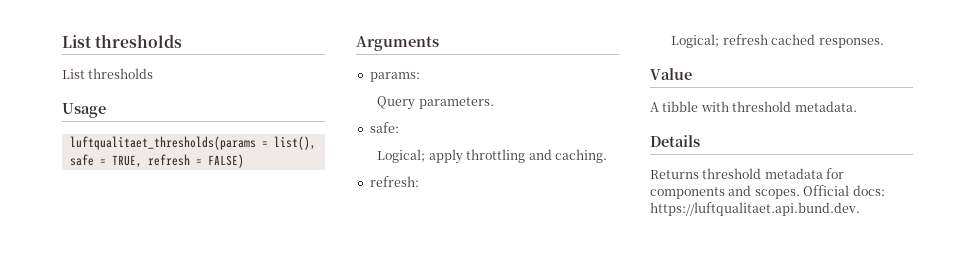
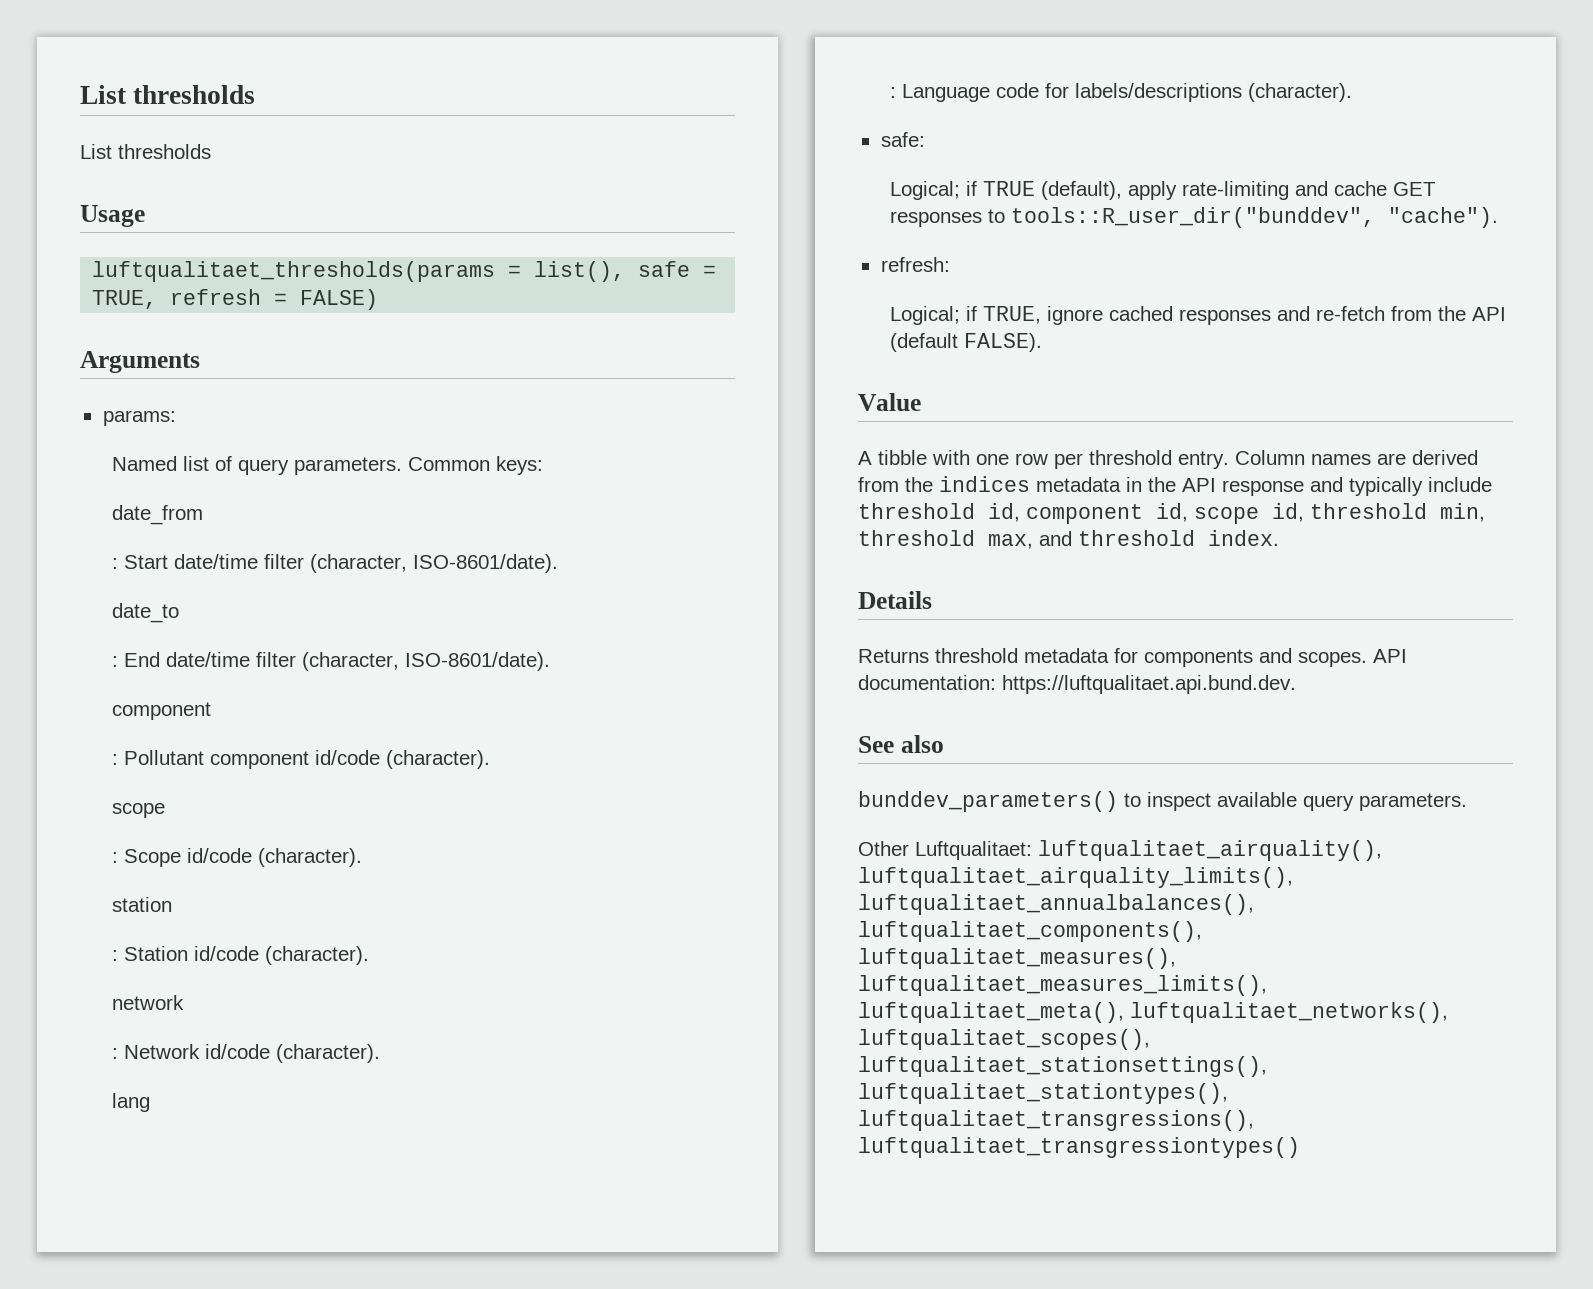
[377,96,494,110] [369,122,399,133] [377,149,607,164] [369,176,419,187] [671,34,884,48] [650,68,692,80] [650,101,857,112] Query parameters. // safe: // Logical; apply throttling and caching. // refresh: // Logical; refresh cached responses. // Value // A tibble with threshold metadata. -> [112,456,544,475] [112,505,204,525] [112,554,559,573] [112,603,180,623] [112,652,551,671] [112,702,212,720] [112,750,491,769] [112,803,166,818] [112,848,363,867] [112,897,173,912] [112,946,370,965] [112,995,185,1010] [112,1044,381,1063] [112,1093,151,1112] [890,83,1353,102] [880,132,925,147] [890,181,1437,200] [890,207,1499,228] [880,257,950,272] [890,306,1507,325] [890,333,1043,352] [858,393,921,411] [858,450,1478,469] [858,476,1492,496] [858,503,1485,524] [858,530,1279,549] Named list of query parameters. Common keys: // date_from // : Start date/time filter (character, ISO-8601/date). // date_to // : End date/time filter (character, ISO-8601/date). // component // : Pollutant component id/code (character). // scope // : Scope id/code (character). // station // : Station id/code (character). // network // : Network id/code (character). // lang // : Language code for labels/descriptions (character). // safe: // Logical; if TRUE (default), apply rate-limiting and cache GET responses to tools::R_user_dir("bunddev", "cache"). // refresh: // Logical; if TRUE, ignore cached responses and re-fetch from the API (default FALSE). // Value // A tibble with one row per threshold entry. Column names are derived from the indices metadata in the API response and typically include threshold id, component id, scope id, threshold min, threshold max, and threshold index.
[803,185,885,196] Official docs: -> [1373,649,1407,663] [858,675,996,690] API documentation:
(860, 209) none -> [858,735,944,753] [858,791,1467,812] [858,840,1382,861] [858,867,1293,888] [858,894,1254,915] [858,921,1202,942] [858,948,1176,969] [858,975,1267,996] [858,1002,1448,1023] [858,1029,1150,1050] [858,1056,1267,1077] [858,1083,1228,1104] [858,1110,1254,1131] [858,1137,1300,1158] // See also // bunddev_parameters() to inspect available query parameters. // Other Luftqualitaet: luftqualitaet_airquality(), luftqualitaet_airquality_limits(), luftqualitaet_annualbalances(), luftqualitaet_components(), luftqualitaet_measures(), luftqualitaet_measures_limits(), luftqualitaet_meta(), luftqualitaet_networks(), luftqualitaet_scopes(), luftqualitaet_stationsettings(), luftqualitaet_stationtypes(), luftqualitaet_transgressions(), luftqualitaet_transgressiontypes()

